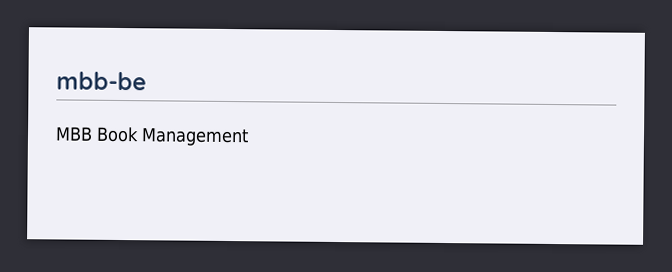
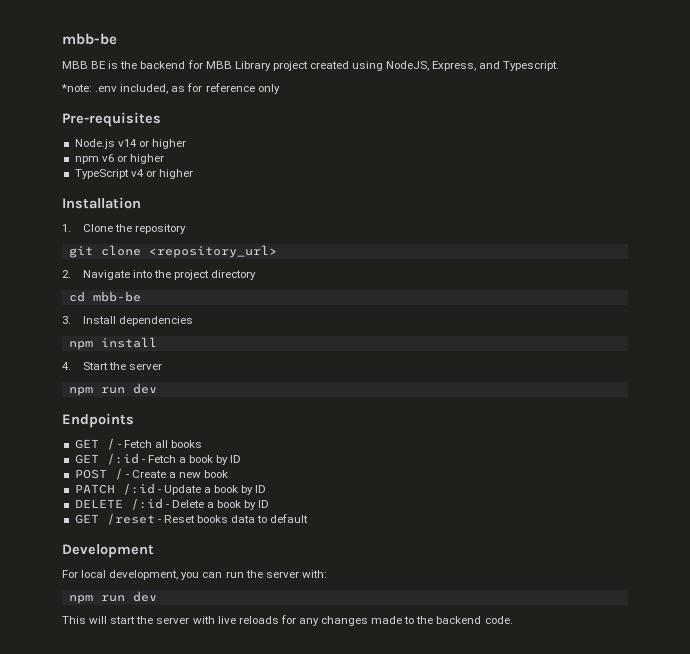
[96,126,249,147] Book Management -> [91,60,560,71] [61,83,280,94] [62,112,161,127] [74,139,186,149] [74,154,164,164] [74,169,193,179] [62,197,141,209] [62,224,186,234] [68,245,277,258] [62,270,257,280] [68,291,141,302] [62,316,193,326] [68,337,157,350] [62,362,162,370] [68,383,157,396] [62,413,134,428] [74,438,203,450] [74,453,242,465] [74,468,229,480] [74,483,267,495] [74,498,270,510] [74,513,309,525] [62,544,154,558] [62,570,327,580] [68,591,157,604] [62,615,513,626] BE is the backend for MBB Library project created using NodeJS, Express, and Typescript. // *note: .env included, as for reference only // Pre-requisites // Node.js v14 or higher // npm v6 or higher // TypeScript v4 or higher // Installation // 1. Clone the repository // git clone <repository_url> // 2. Navigate into the project directory // cd mbb-be // 3. Install dependencies // npm install // 4. Start the server // npm run dev // Endpoints // GET / - Fetch all books // GET /:id - Fetch a book by ID // POST / - Create a new book // PATCH /:id - Update a book by ID // DELETE /:id - Delete a book by ID // GET /reset - Reset books data to default // Development // For local development, you can run the server with: // npm run dev // This will start the server with live reloads for any changes made to the backend code.

